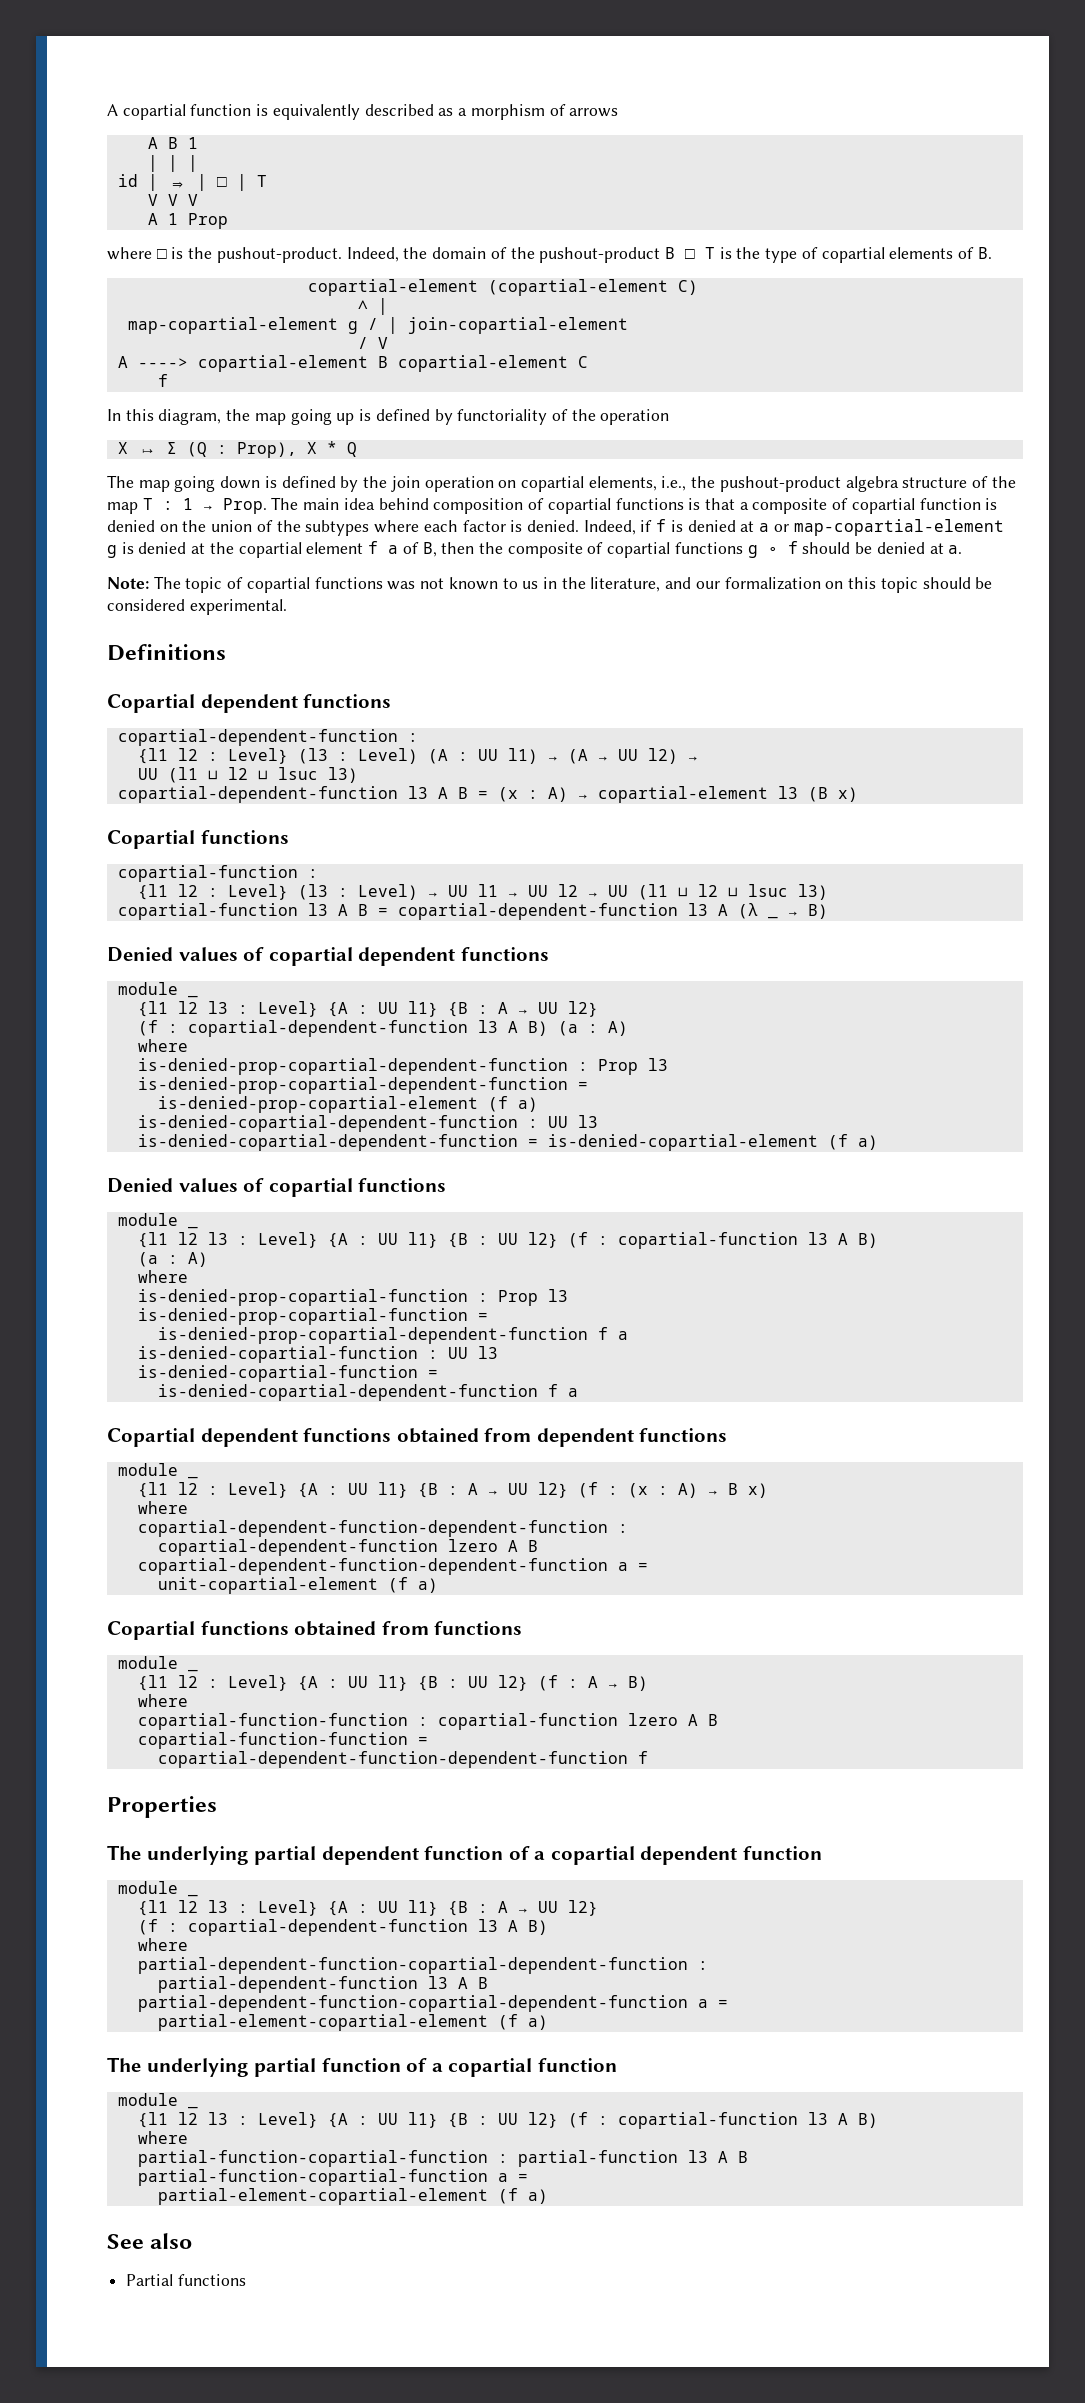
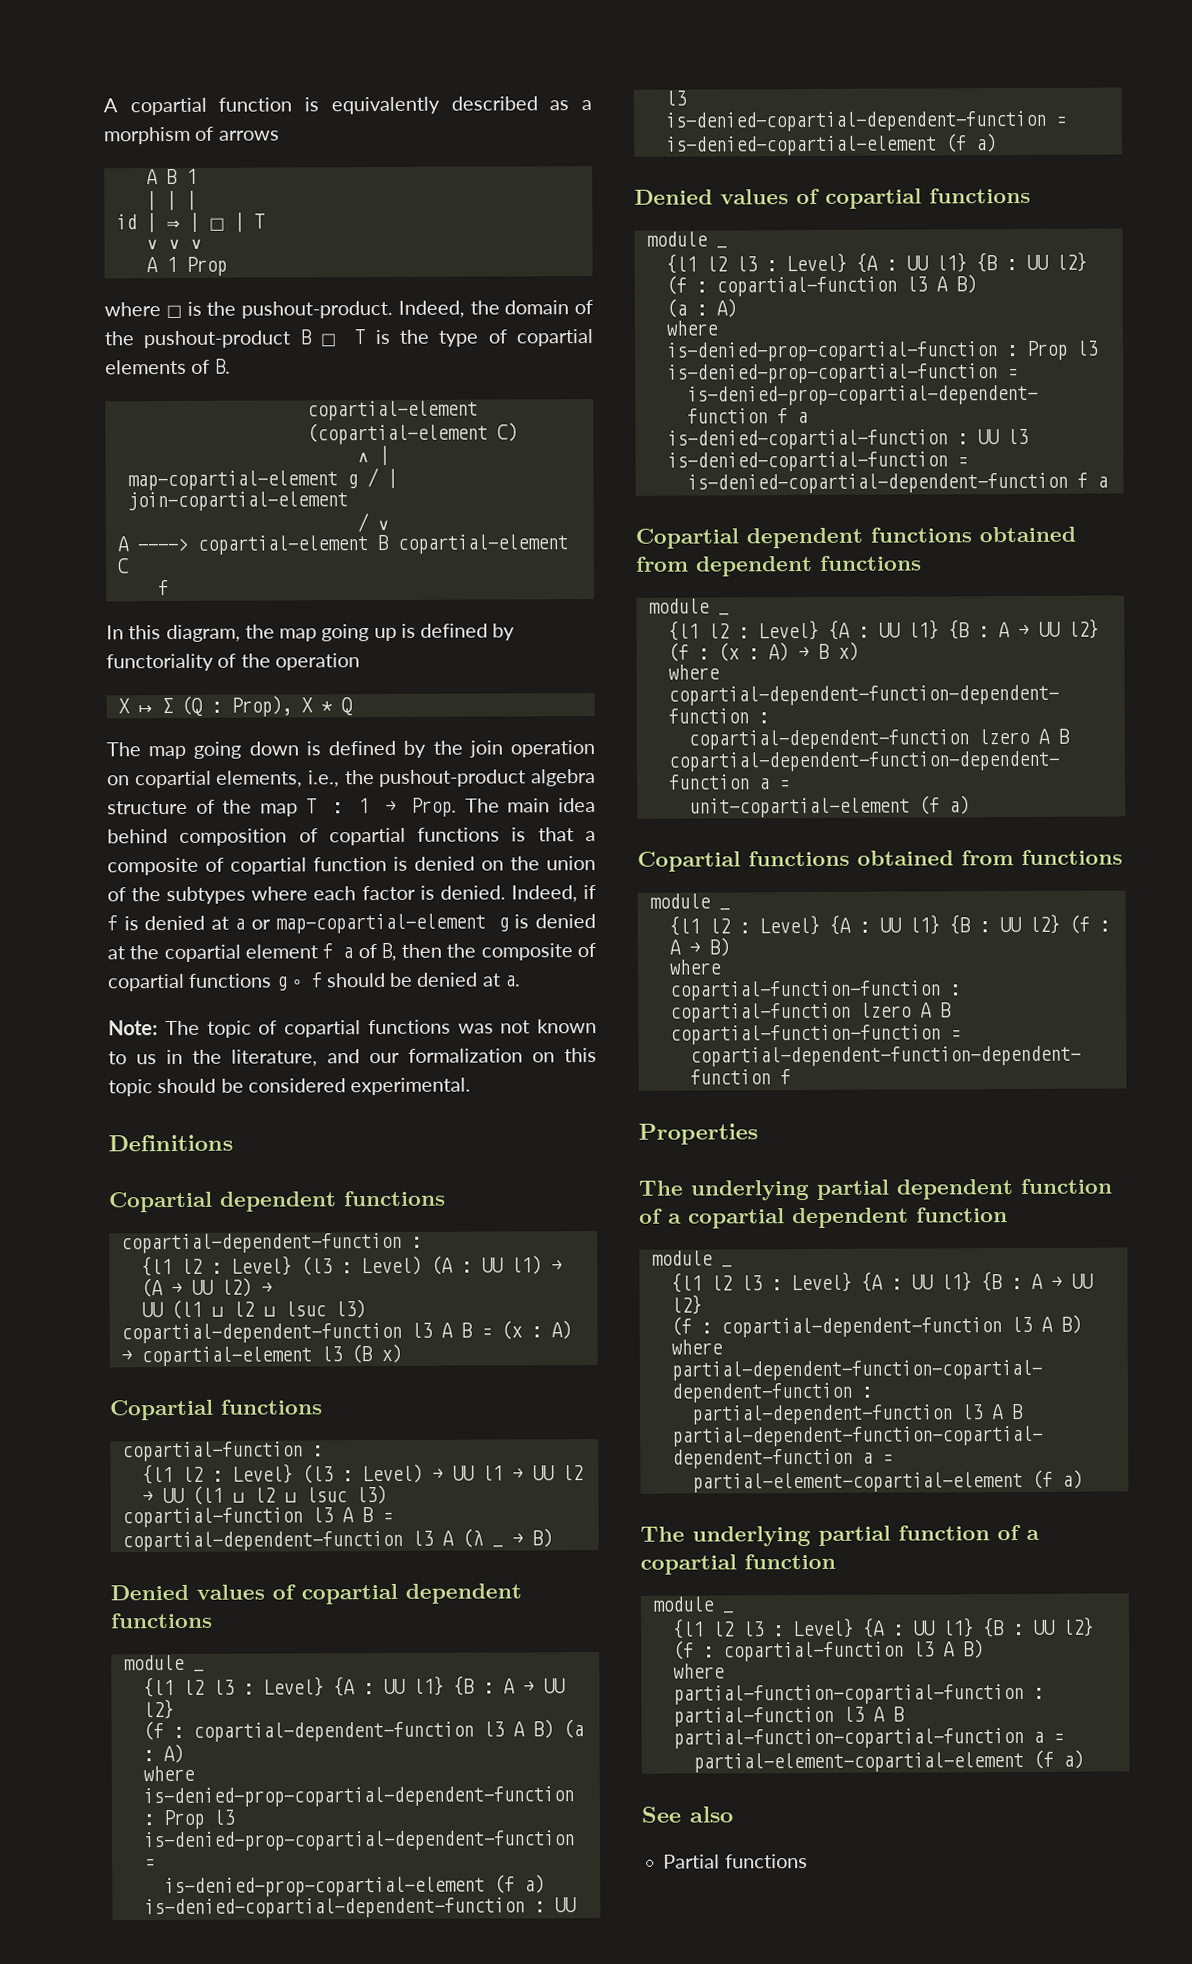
[147,194,198,206] V V V -> [145,238,203,250] ∨ ∨ ∨
[377,337,388,349] V -> [376,519,390,531] ∨

